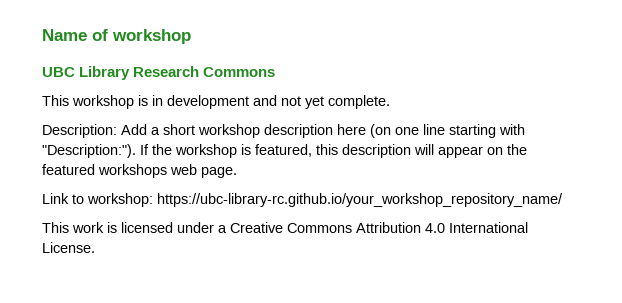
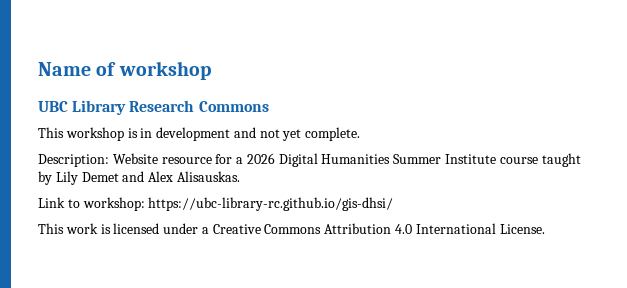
[121,124,525,138] [42,144,527,158] [42,164,237,178] Add a short workshop description here (on one line starting with "Description:"). If the workshop is featured, this description will appear on the featured workshops web page. -> [112,153,581,167] [38,171,240,185] Website resource for a 2026 Digital Humanities Summer Institute course taught by Lily Demet and Alex Alisauskas.
[157,193,563,207] https://ubc-library-rc.github.io/your_workshop_repository_name/ -> [148,197,394,211] https://ubc-library-rc.github.io/gis-dhsi/

